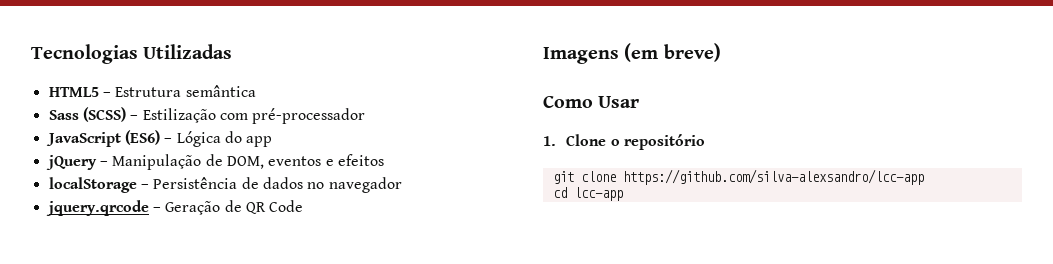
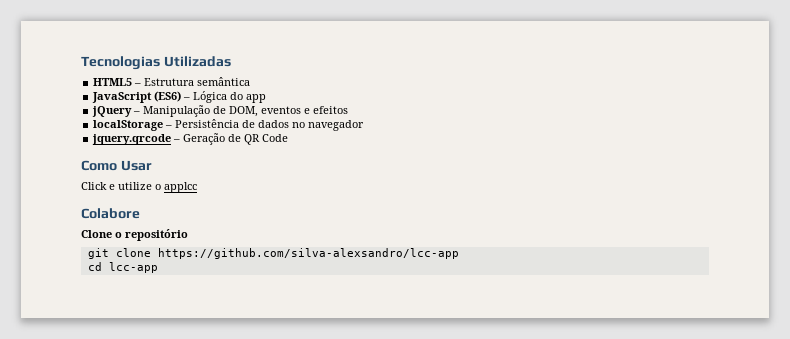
[48,107,366,124] // Sass (SCSS) – Estilização com pré-processador -> (251, 81) none
[543,43,721,64] // Imagens (em breve) -> (289, 138) none
[543,136,556,146] 1. -> [81,182,197,193] [81,208,140,219] Click e utilize o applcc // Colabore //

